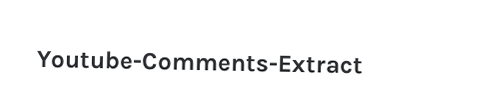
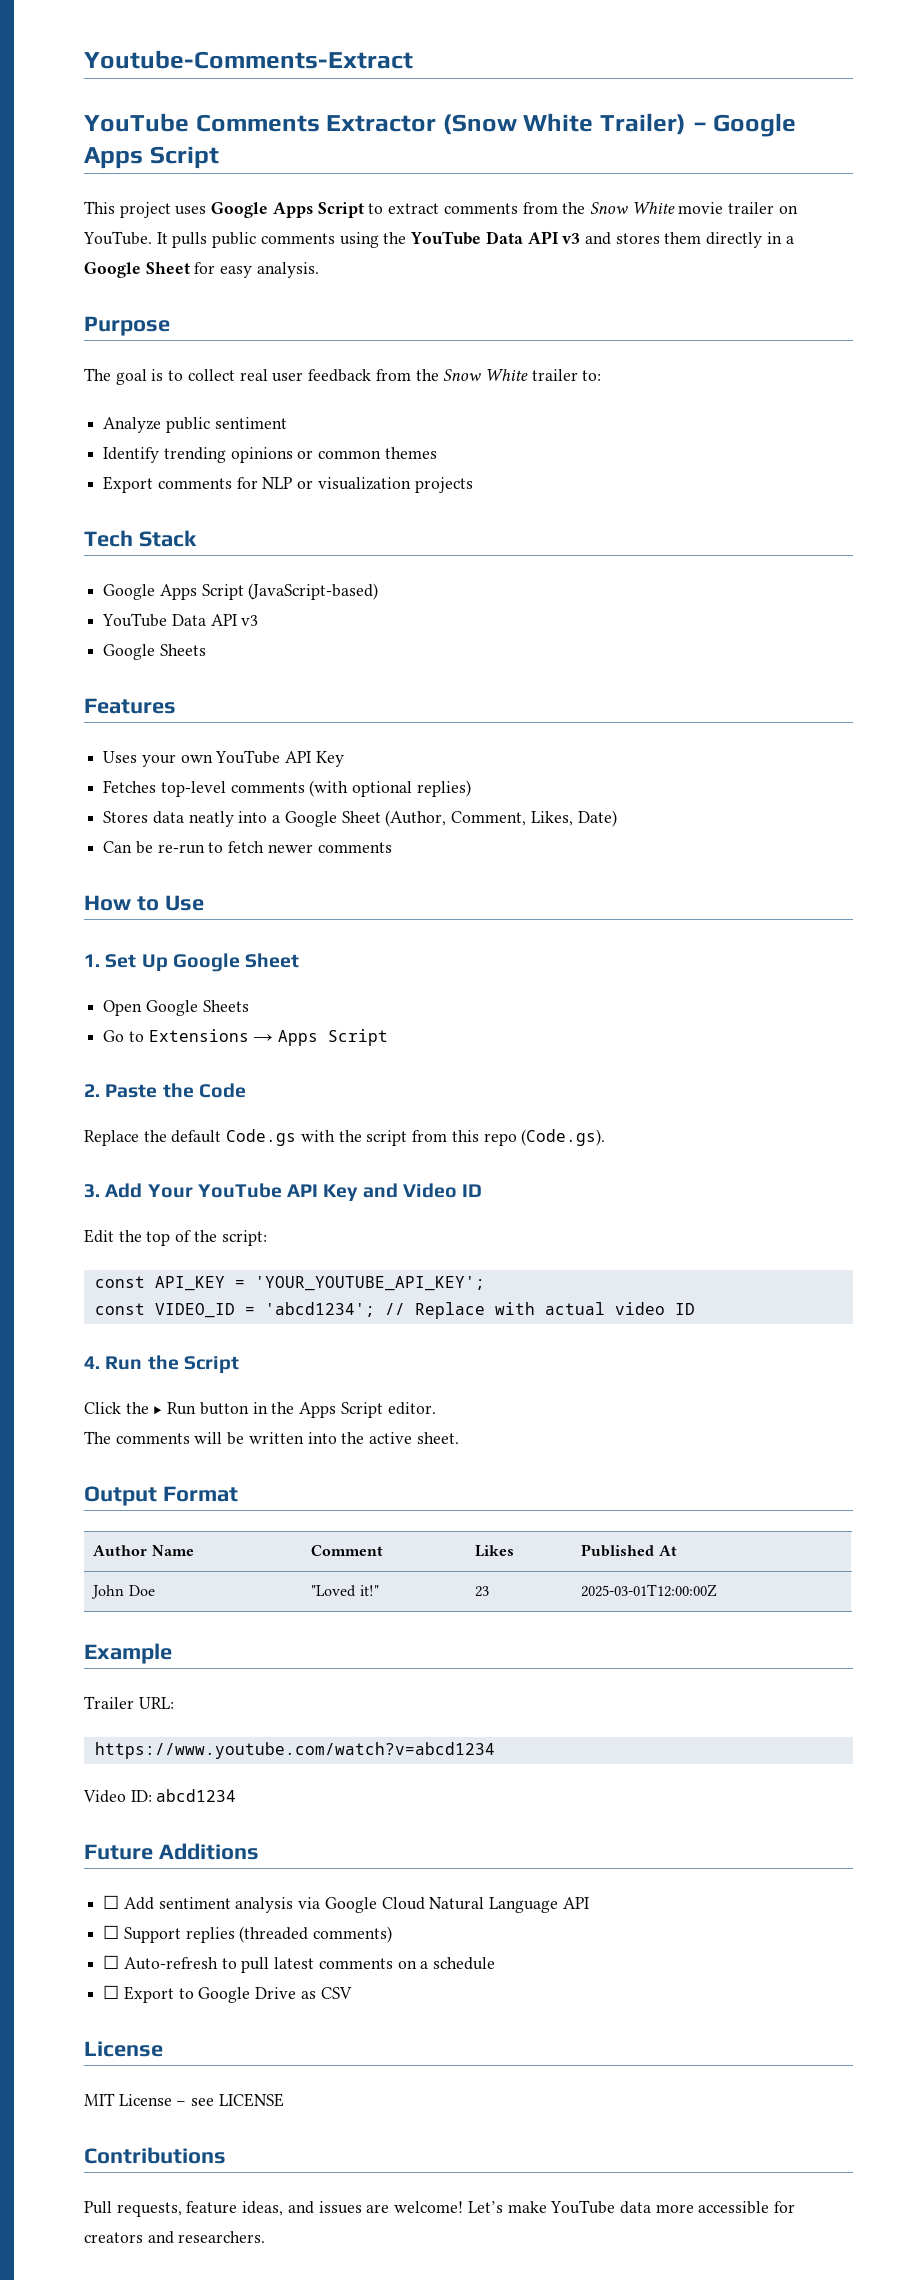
(363, 62) none -> [84,113,797,137] [84,146,219,169] [84,201,798,218] [83,231,794,248] [84,262,319,278] [84,316,170,336] [84,368,602,385] [103,417,287,433] [103,447,437,463] [103,476,473,493] [84,530,197,547] [103,583,379,600] [102,613,259,627] [103,644,206,660] [84,698,176,714] [103,750,344,767] [103,780,471,797] [103,810,617,827] [103,841,392,854] [84,895,204,911] [84,953,300,972] [103,1000,249,1016] [103,1029,389,1046] [84,1083,246,1098] [84,1129,606,1146] [84,1183,483,1202] [84,1229,267,1246] [94,1276,485,1291] [94,1302,695,1319] [84,1355,239,1374] [84,1402,436,1418] [84,1431,459,1445] [84,1486,238,1506] [93,1545,194,1556] [311,1545,384,1556] [475,1545,515,1557] [581,1544,677,1557] [91,1585,155,1599] [311,1585,379,1597] [475,1586,490,1597] [581,1584,718,1597] [84,1643,172,1664] [84,1696,174,1709] [94,1742,495,1759] [83,1789,237,1803] [84,1843,259,1860] [103,1895,589,1913] [103,1925,393,1943] [103,1955,496,1973] [103,1985,352,2003] [84,2041,163,2057] [84,2093,284,2107] [84,2147,226,2164] [84,2200,796,2217] [84,2231,266,2244] // YouTube Comments Extractor (Snow White Trailer) – Google Apps Script // This project uses Google Apps Script to extract comments from the Snow White movie trailer on YouTube. It pulls public comments using the YouTube Data API v3 and stores them directly in a Google Sheet for easy analysis. // Purpose // The goal is to collect real user feedback from the Snow White trailer to: // Analyze public sentiment // Identify trending opinions or common themes // Export comments for NLP or visualization projects // Tech Stack // Google Apps Script (JavaScript-based) // YouTube Data API v3 // Google Sheets // Features // Uses your own YouTube API Key // Fetches top-level comments (with optional replies) // Stores data neatly into a Google Sheet (Author, Comment, Likes, Date) // Can be re-run to fetch newer comments // How to Use // 1. Set Up Google Sheet // Open Google Sheets // Go to Extensions → Apps Script // 2. Paste the Code // Replace the default Code.gs with the script from this repo (Code.gs). // 3. Add Your YouTube API Key and Video ID // Edit the top of the script: // const API_KEY = 'YOUR_YOUTUBE_API_KEY'; // const VIDEO_ID = 'abcd1234'; // Replace with actual video ID // 4. Run the Script // Click the ▶ Run button in the Apps Script editor. // The comments will be written into the active sheet. // Output Format // Author Name | Comment | Likes | Published At // John Doe | "Loved it!" | 23 | 2025-03-01T12:00:00Z // Example // Trailer URL: // https://www.youtube.com/watch?v=abcd1234 // Video ID: abcd1234 // Future Additions // ☐ Add sentiment analysis via Google Cloud Natural Language API // ☐ Support replies (threaded comments) // ☐ Auto-refresh to pull latest comments on a schedule // ☐ Export to Google Drive as CSV // License // MIT License – see LICENSE // Contributions // Pull requests, feature ideas, and issues are welcome! Let’s make YouTube data more accessible for creators and researchers.

